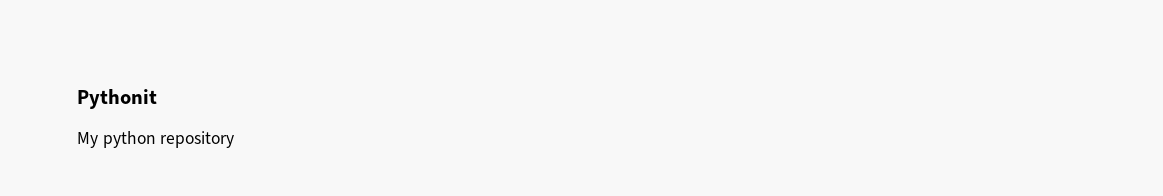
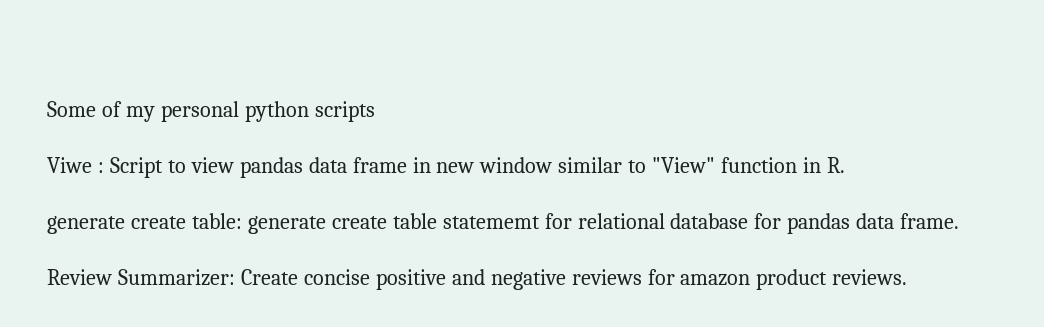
[77,89,157,109] [77,131,235,148] Pythonit // My python repository -> [47,101,375,122] [47,157,846,178] [47,213,960,234] [47,269,908,290] Some of my personal python scripts // Viwe : Script to view pandas data frame in new window similar to "View" function in R. // generate create table: generate create table statememt for relational database for pandas data frame. // Review Summarizer: Create concise positive and negative reviews for amazon product reviews.

